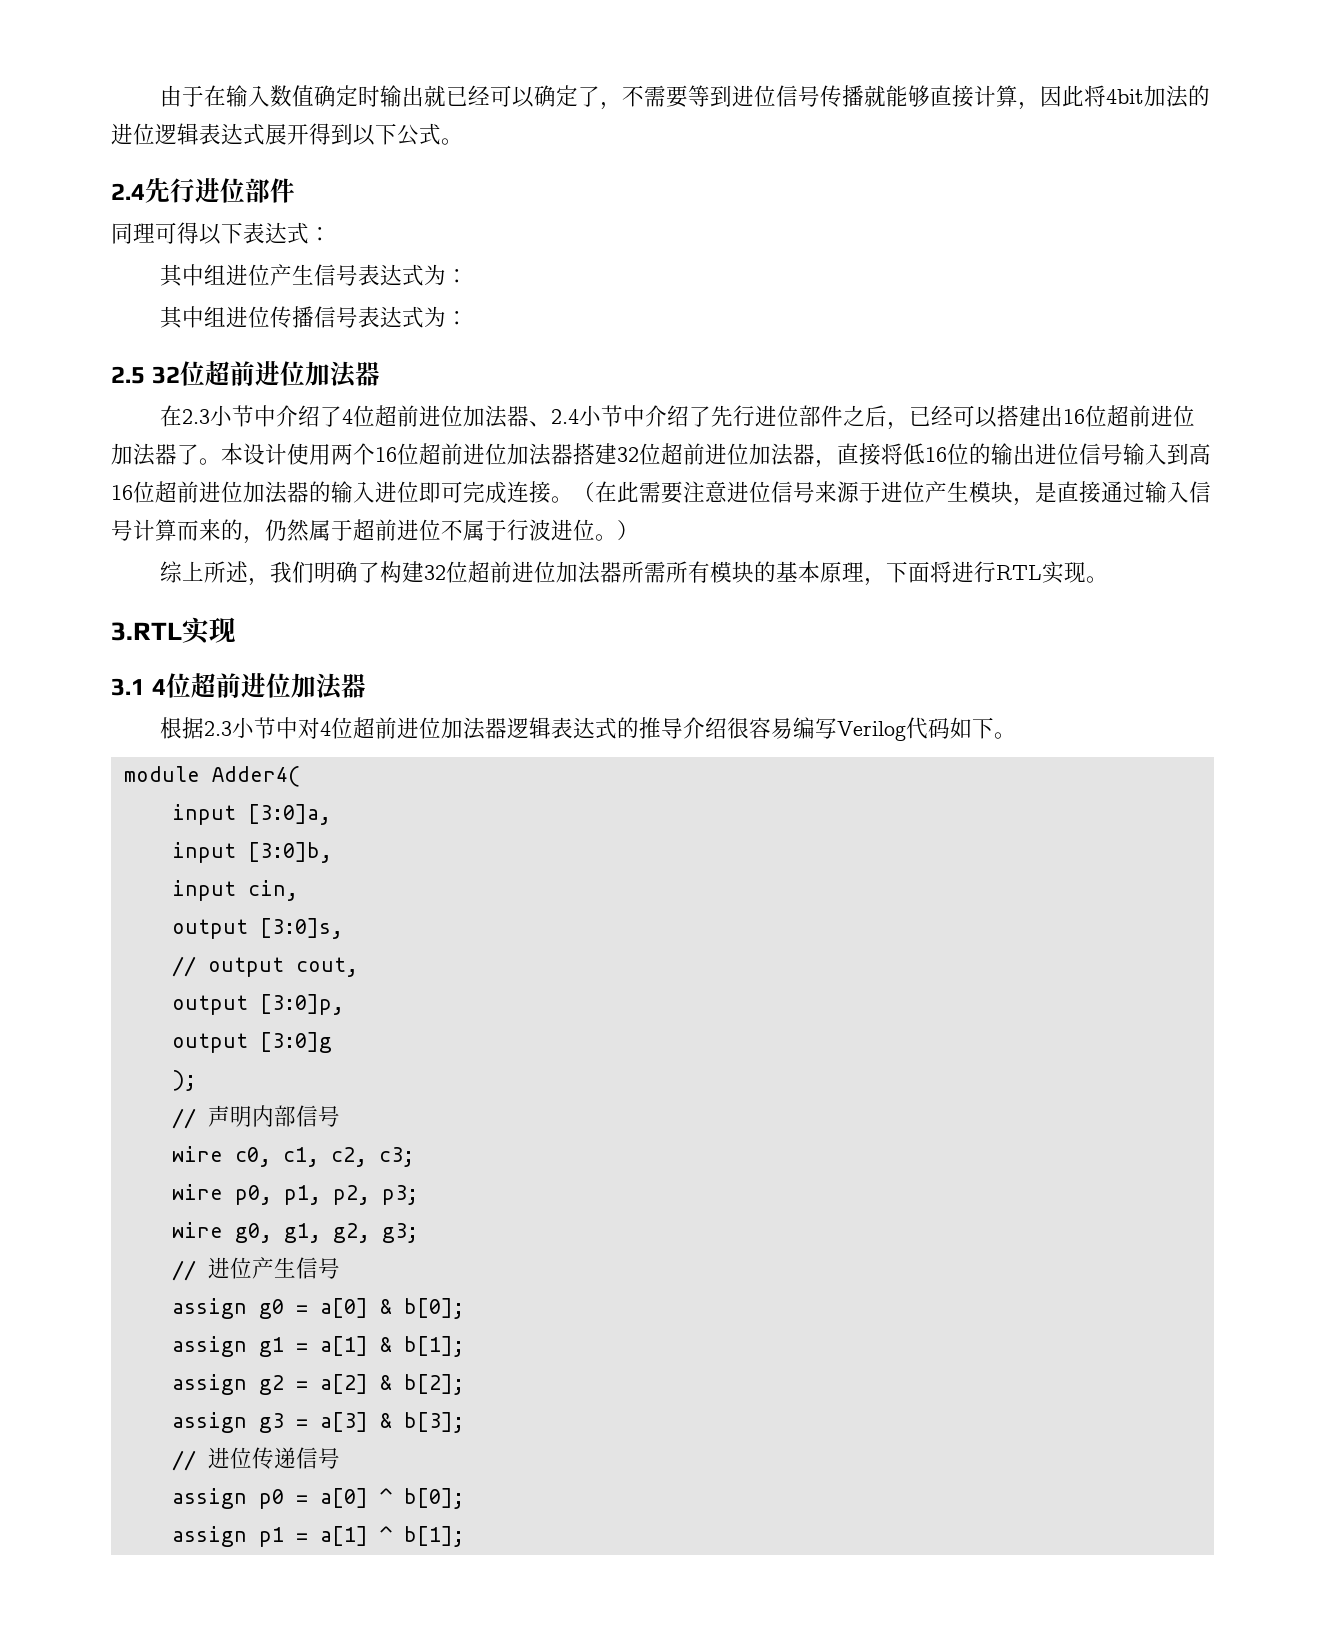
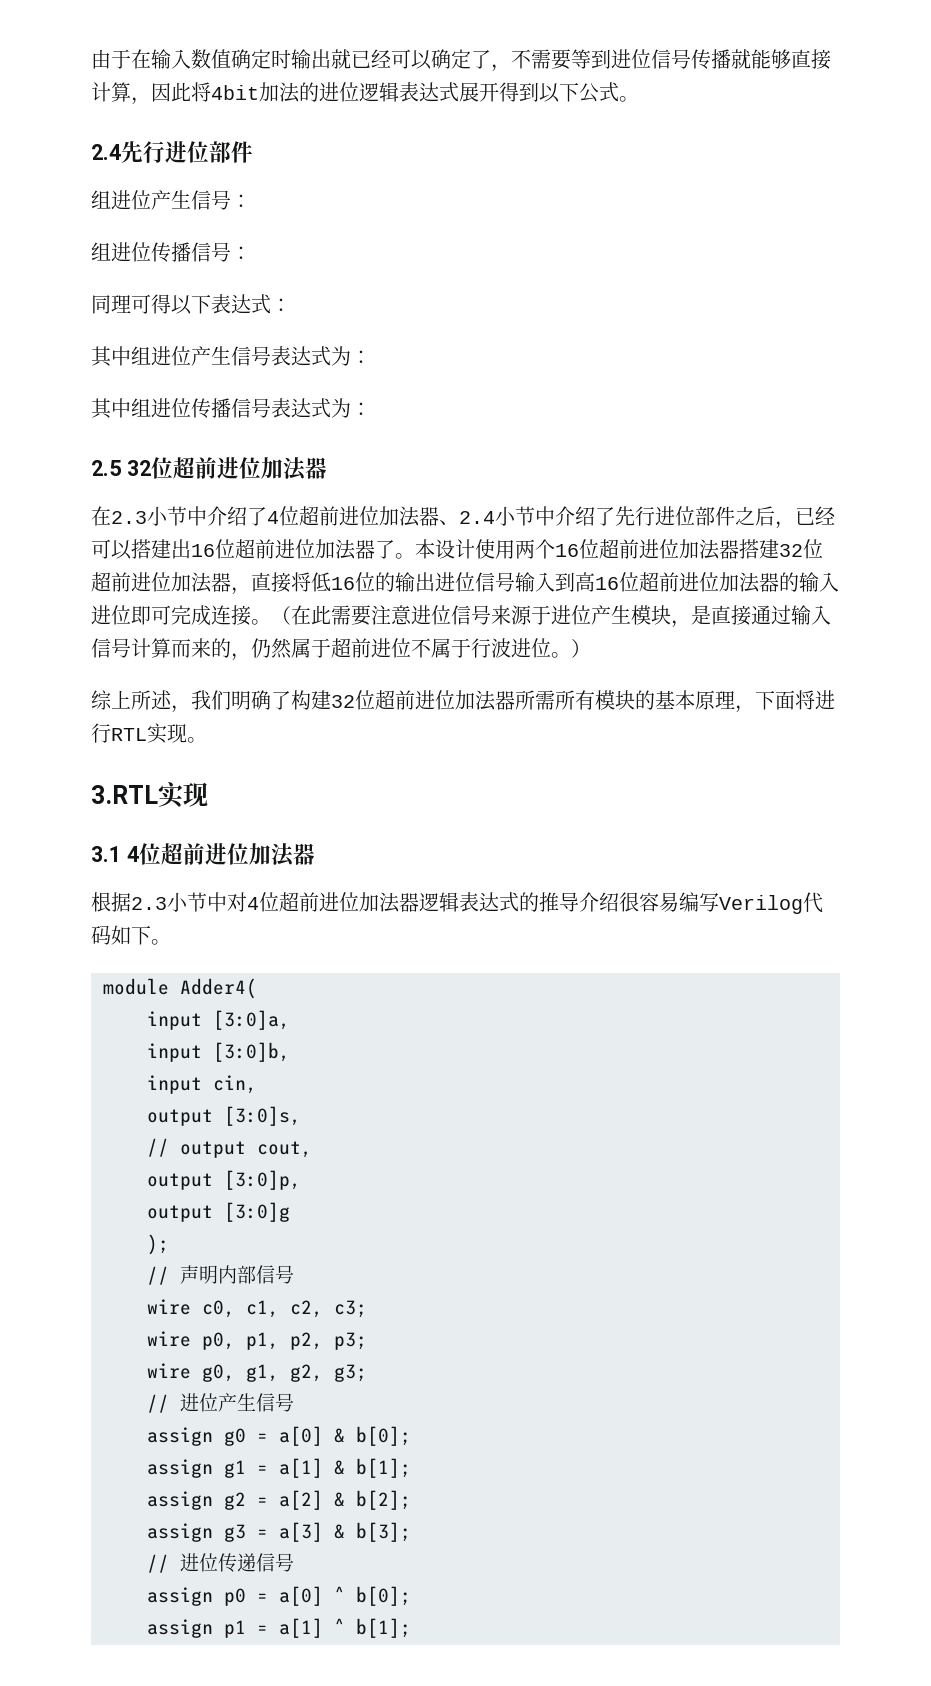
(295, 190) none -> [91,190,251,210] [91,242,251,262] // 组进位产生信号： // 组进位传播信号：

